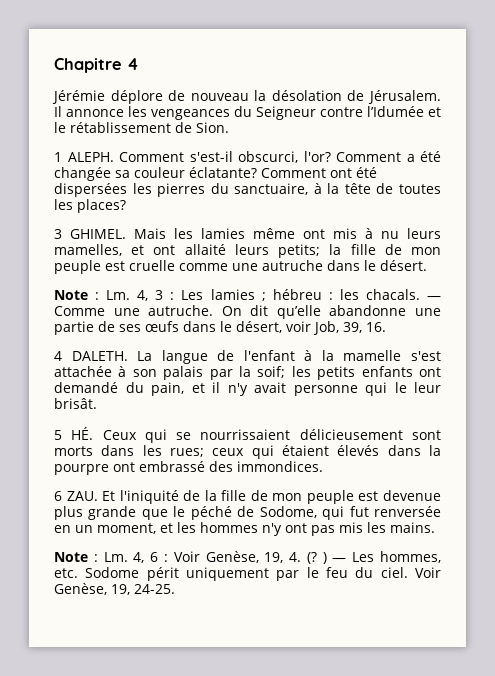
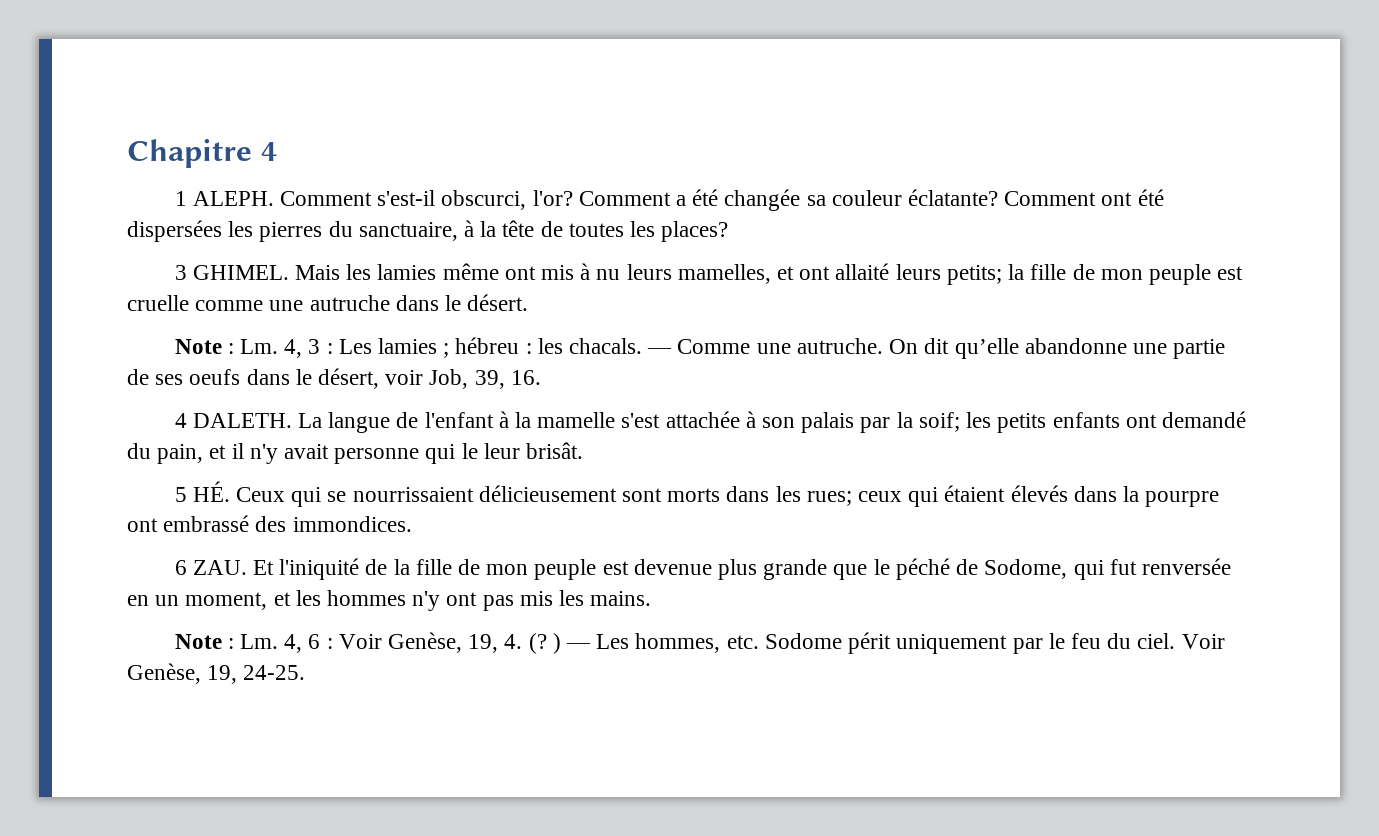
[52,90,441,104] [54,106,441,120] [54,122,229,133] // Jérémie déplore de nouveau la désolation de Jérusalem. Il annonce les vengeances du Seigneur contre l’Idumée et le rétablissement de Sion. -> (277, 151) none
[145,321,179,332] œufs -> [189,369,241,385] oeufs

